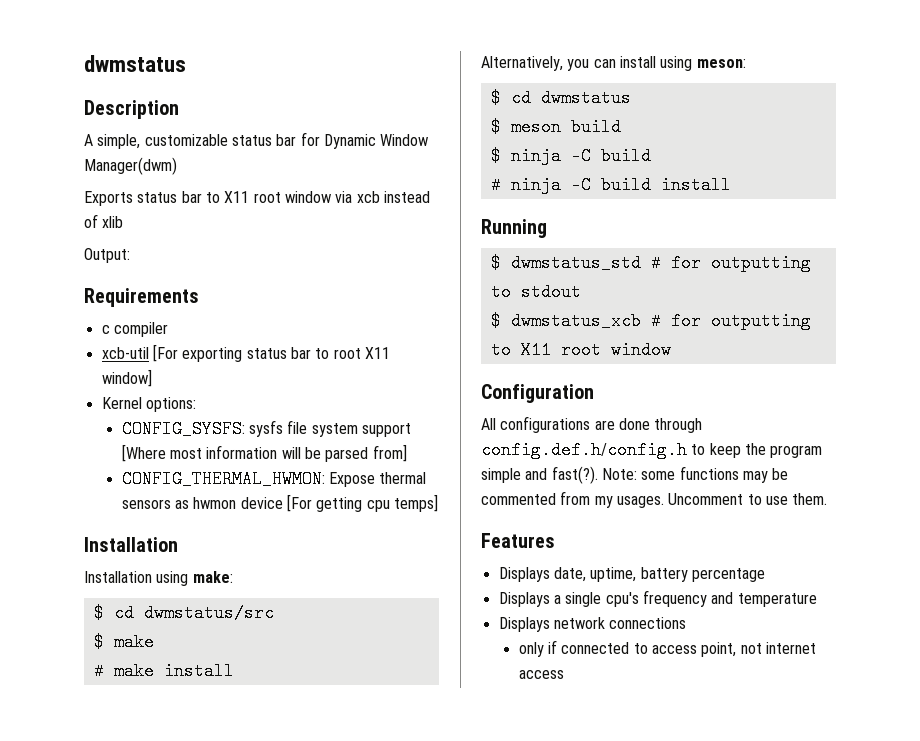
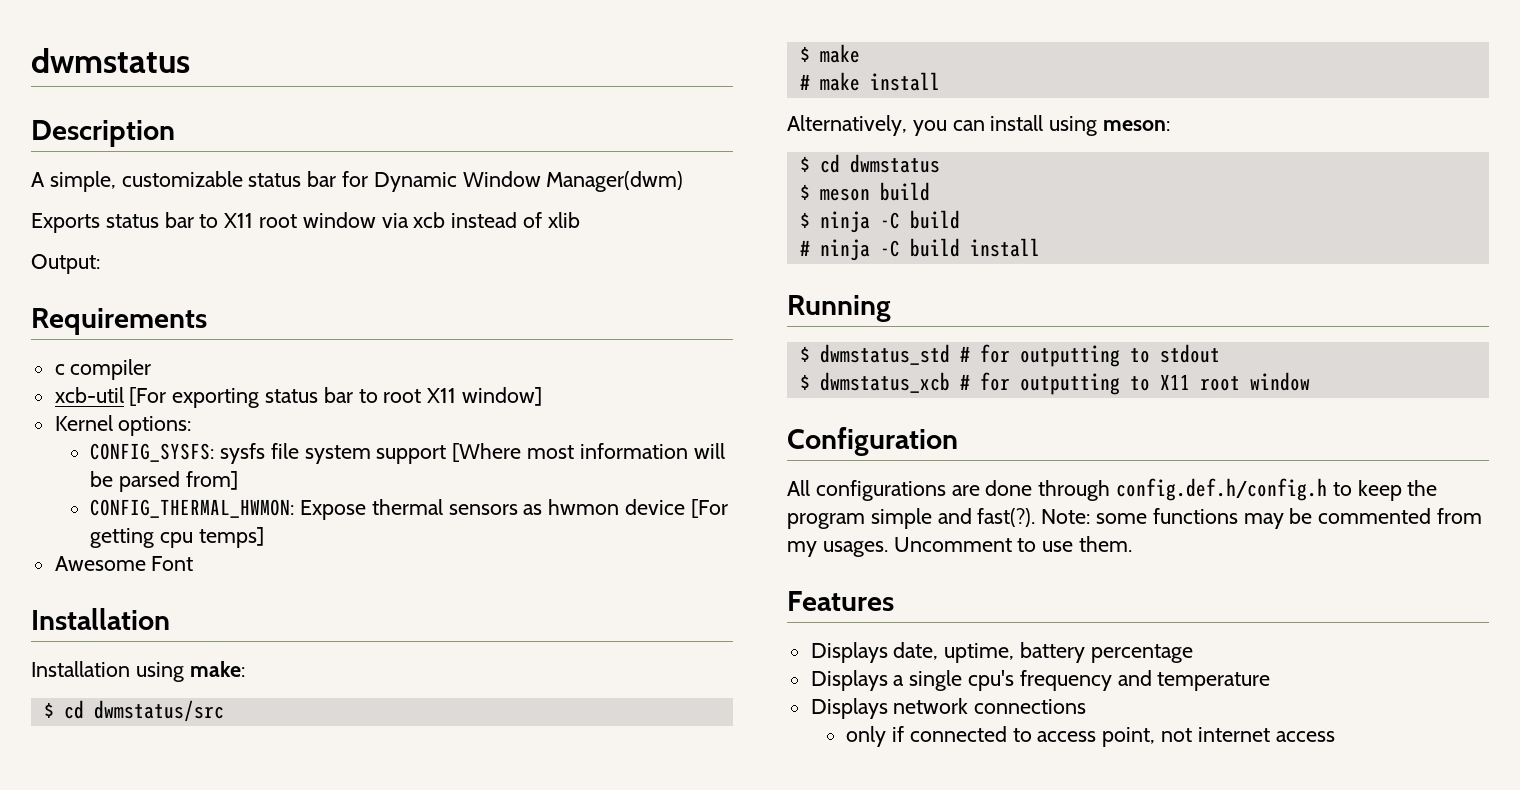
(438, 503) none -> [54,556,194,571] // Awesome Font

